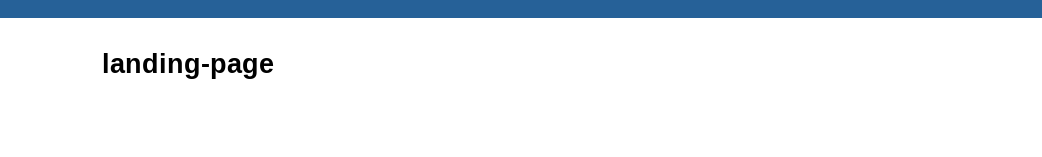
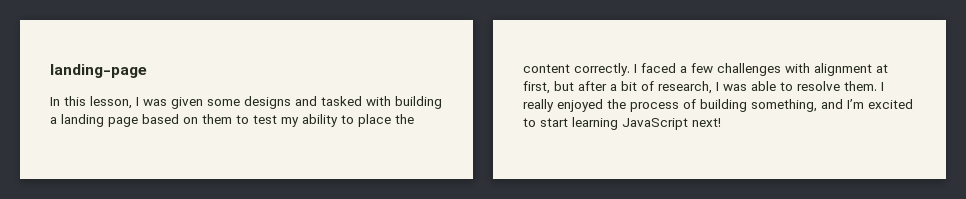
(274, 66) none -> [50,96,442,109] [50,114,414,127] [523,63,888,76] [523,81,884,94] [523,99,913,112] [523,117,721,130] // In this lesson, I was given some designs and tasked with building a landing page based on them to test my ability to place the content correctly. I faced a few challenges with alignment at first, but after a bit of research, I was able to resolve them. I really enjoyed the process of building something, and I’m excited to start learning JavaScript next!

